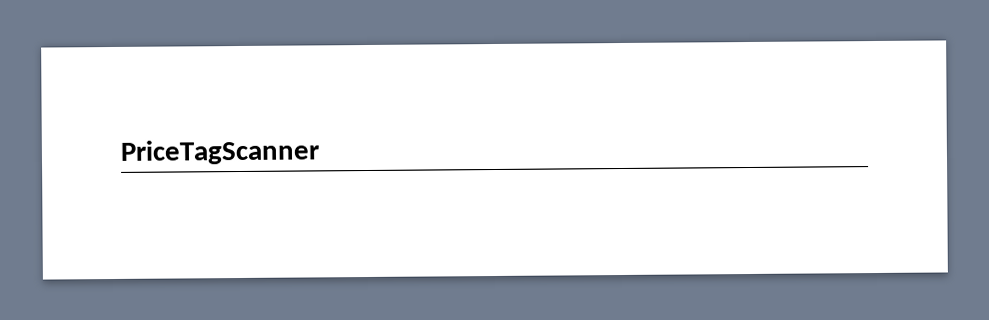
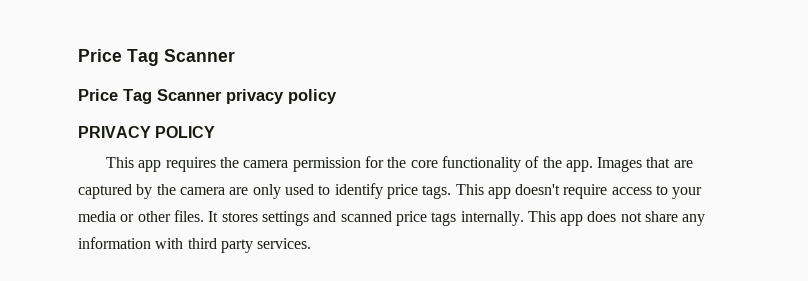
[120,139,320,165] PriceTagScanner -> [78,49,235,66] [78,89,337,104] [78,126,216,138] [105,156,693,172] [78,183,703,199] [78,210,706,226] [78,237,312,253] Price Tag Scanner // Price Tag Scanner privacy policy // PRIVACY POLICY // This app requires the camera permission for the core functionality of the app. Images that are captured by the camera are only used to identify price tags. This app doesn't require access to your media or other files. It stores settings and scanned price tags internally. This app does not share any information with third party services.

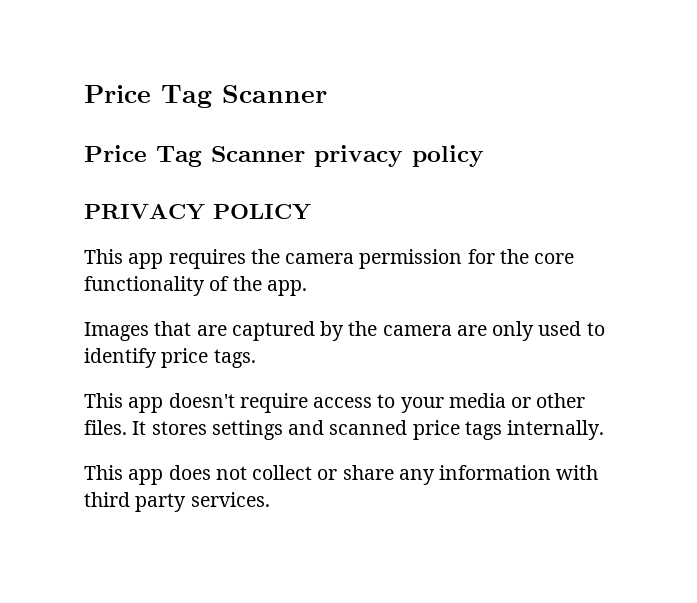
(593, 166) none -> (307, 288) //
(452, 192) none -> (256, 358) //
(524, 218) none -> (605, 430) //
(642, 217) none -> [252,465,338,480] collect or

